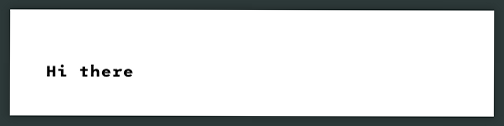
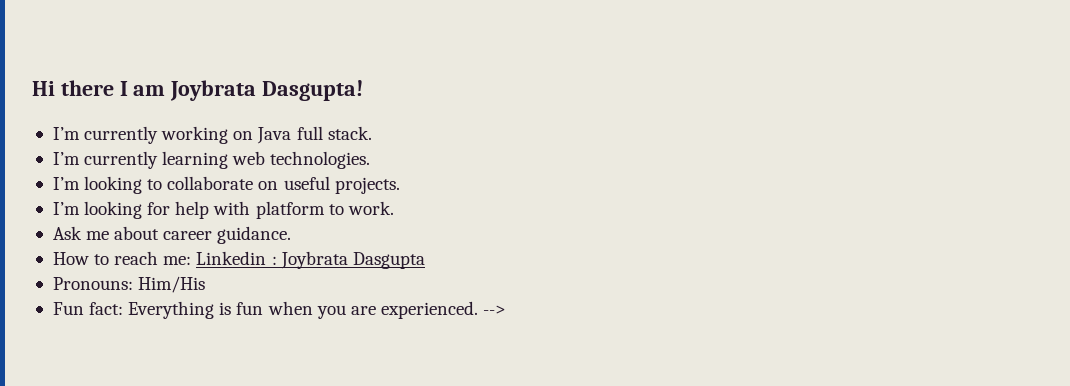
(134, 71) none -> [119,80,364,101] [52,126,372,144] [52,151,371,169] [52,176,400,194] [52,201,394,219] [52,226,292,244] [52,251,425,269] [52,276,206,293] [52,301,507,319] I am Joybrata Dasgupta! // I’m currently working on Java full stack. // I’m currently learning web technologies. // I’m looking to collaborate on useful projects. // I’m looking for help with platform to work. // Ask me about career guidance. // How to reach me: Linkedin : Joybrata Dasgupta // Pronouns: Him/His // Fun fact: Everything is fun when you are experienced. -->

